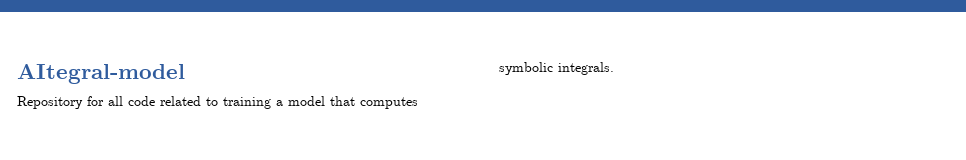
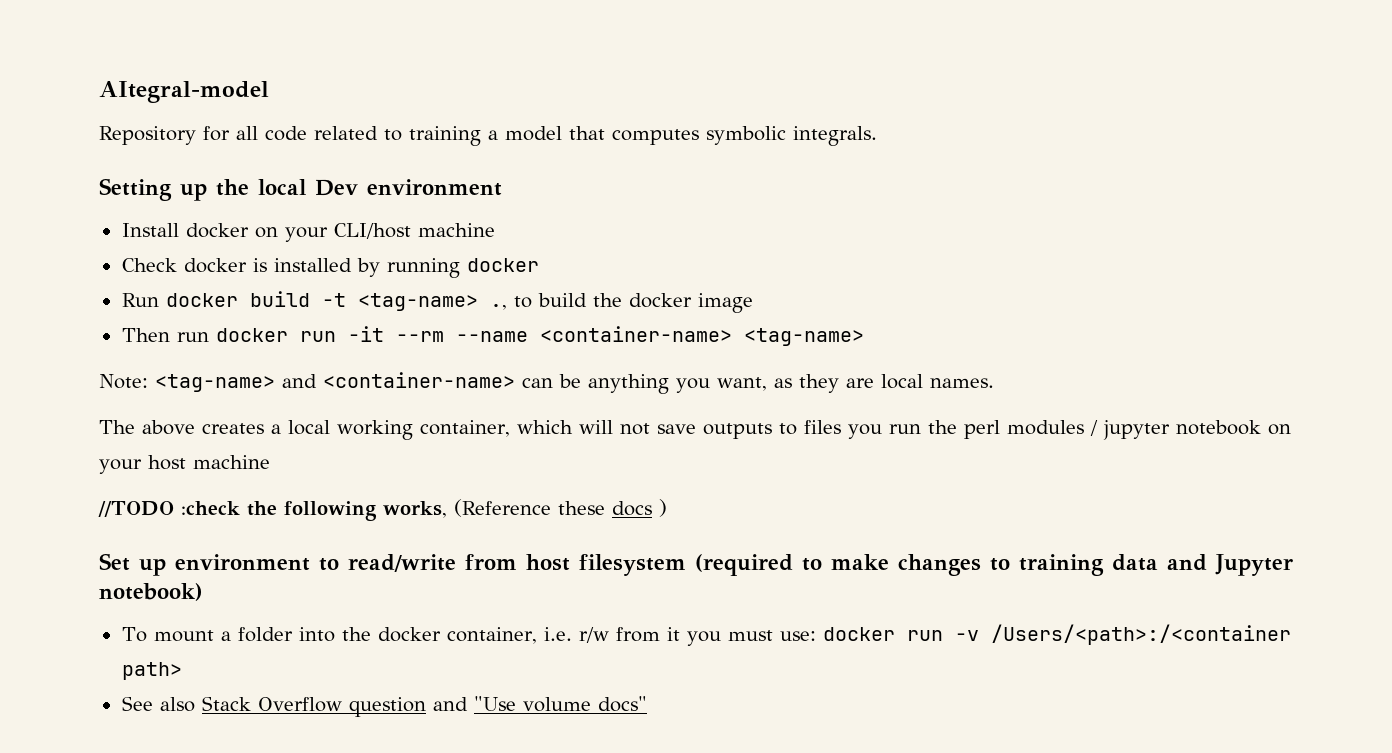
(614, 68) none -> [99,178,502,201] [121,223,495,242] [121,258,539,278] [121,291,753,313] [121,326,864,346] [99,372,994,394] [99,420,1291,440] [99,455,270,474] [98,499,667,521] [99,553,1293,576] [99,583,203,601] [121,624,1291,646] [121,662,182,680] [121,696,647,717] // Setting up the local Dev environment // Install docker on your CLI/host machine // Check docker is installed by running docker // Run docker build -t <tag-name> ., to build the docker image // Then run docker run -it --rm --name <container-name> <tag-name> // Note: <tag-name> and <container-name> can be anything you want, as they are local names. // The above creates a local working container, which will not save outputs to files you run the perl modules / jupyter notebook on your host machine // //TODO :check the following works, (Reference these docs ) // Set up environment to read/write from host filesystem (required to make changes to training data and Jupyter notebook) // To mount a folder into the docker container, i.e. r/w from it you must use: docker run -v /Users/<path>:/<container path> // See also Stack Overflow question and "Use volume docs"

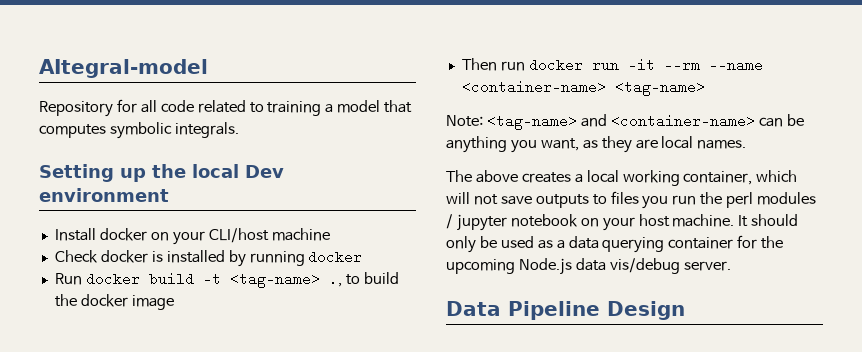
[193,455,270,469] [98,499,667,521] [99,553,1293,576] [99,583,203,601] [121,624,1291,646] [121,662,182,680] [121,696,647,717] machine // //TODO :check the following works, (Reference these docs ) // Set up environment to read/write from host filesystem (required to make changes to training data and Jupyter notebook) // To mount a folder into the docker container, i.e. r/w from it you must use: docker run -v /Users/<path>:/<container path> // See also Stack Overflow question and "Use volume docs" -> [672,214,799,227] [446,235,784,253] [446,258,731,275] [446,301,685,320] machine. It should only be used as a data querying container for the upcoming Node.js data vis/debug server. // Data Pipeline Design

